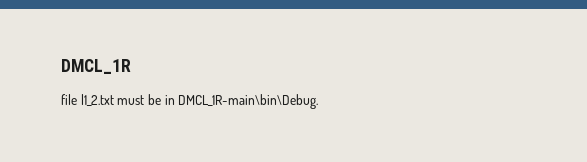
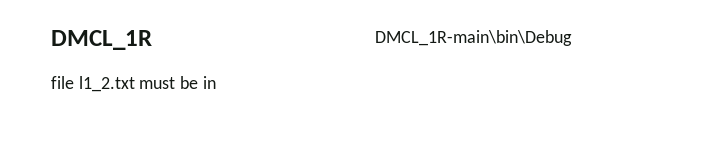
[178,94,319,109] DMCL_1R-main\bin\Debug. -> [375,30,572,46] DMCL_1R-main\bin\Debug

